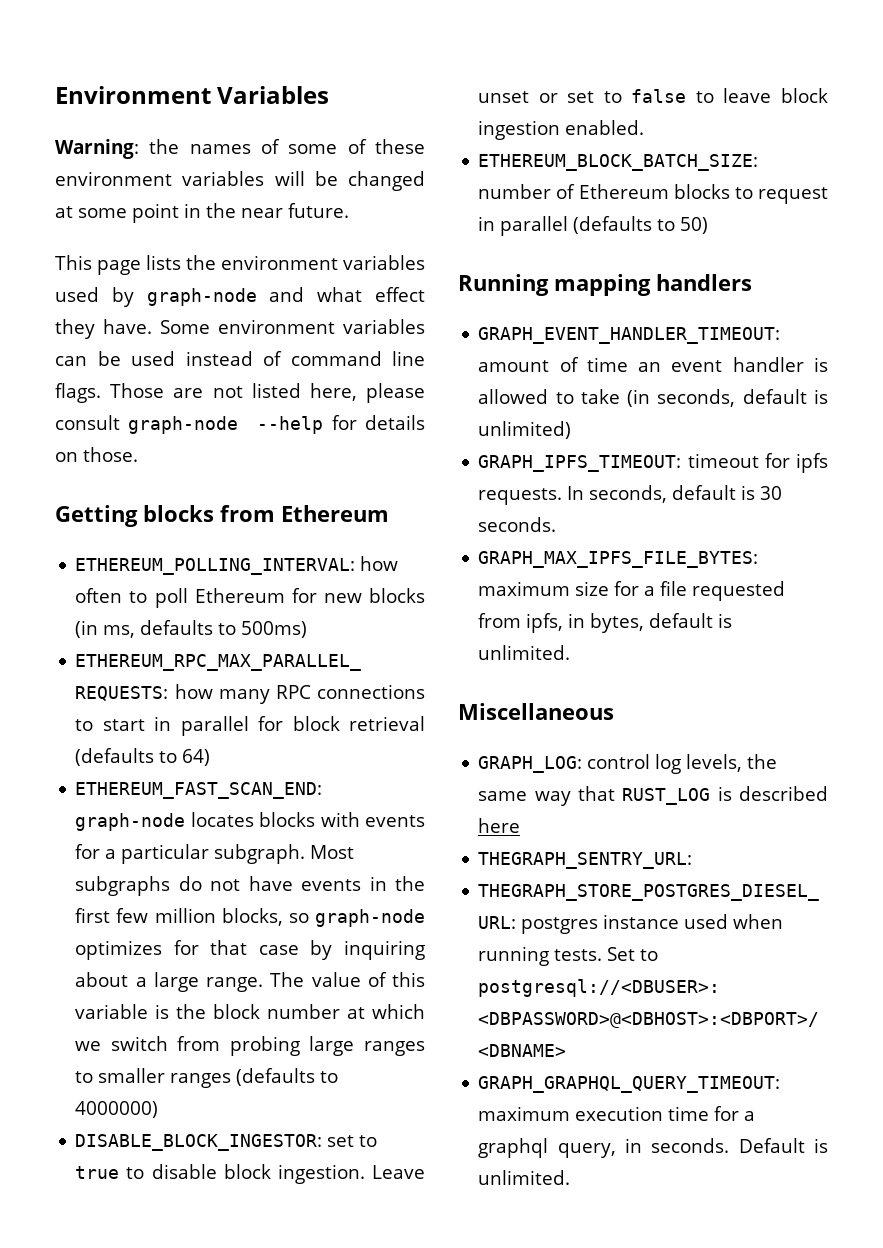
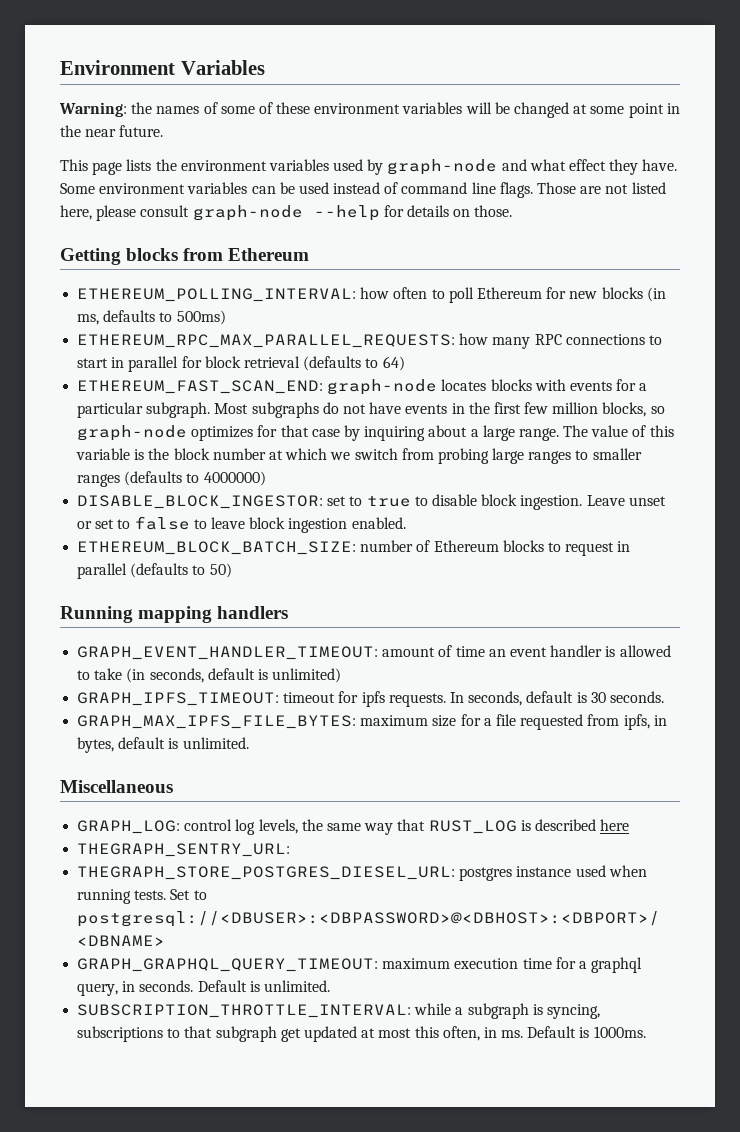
(571, 1177) none -> [77,1003,600,1019] [77,1026,646,1042] // SUBSCRIPTION_THROTTLE_INTERVAL: while a subgraph is syncing, subscriptions to that subgraph get updated at most this often, in ms. Default is 1000ms.

